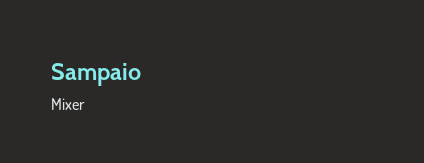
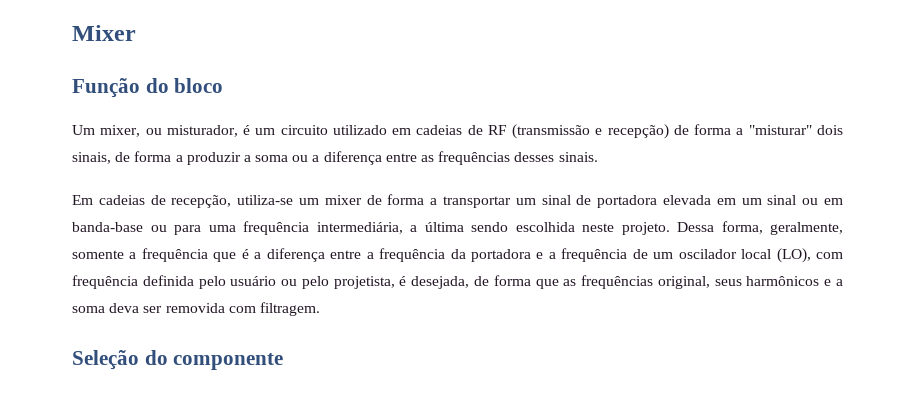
[51,63,141,86] [51,98,85,110] Sampaio // Mixer -> [72,25,136,41] [72,78,224,98] [72,124,844,139] [72,151,598,165] [72,194,843,208] [72,221,843,235] [72,248,844,263] [72,275,844,289] [72,302,320,316] [72,350,284,370] Mixer // Função do bloco // Um mixer, ou misturador, é um circuito utilizado em cadeias de RF (transmissão e recepção) de forma a "misturar" dois sinais, de forma a produzir a soma ou a diferença entre as frequências desses sinais. // Em cadeias de recepção, utiliza-se um mixer de forma a transportar um sinal de portadora elevada em um sinal ou em banda-base ou para uma frequência intermediária, a última sendo escolhida neste projeto. Dessa forma, geralmente, somente a frequência que é a diferença entre a frequência da portadora e a frequência de um oscilador local (LO), com frequência definida pelo usuário ou pelo projetista, é desejada, de forma que as frequências original, seus harmônicos e a soma deva ser removida com filtragem. // Seleção do componente

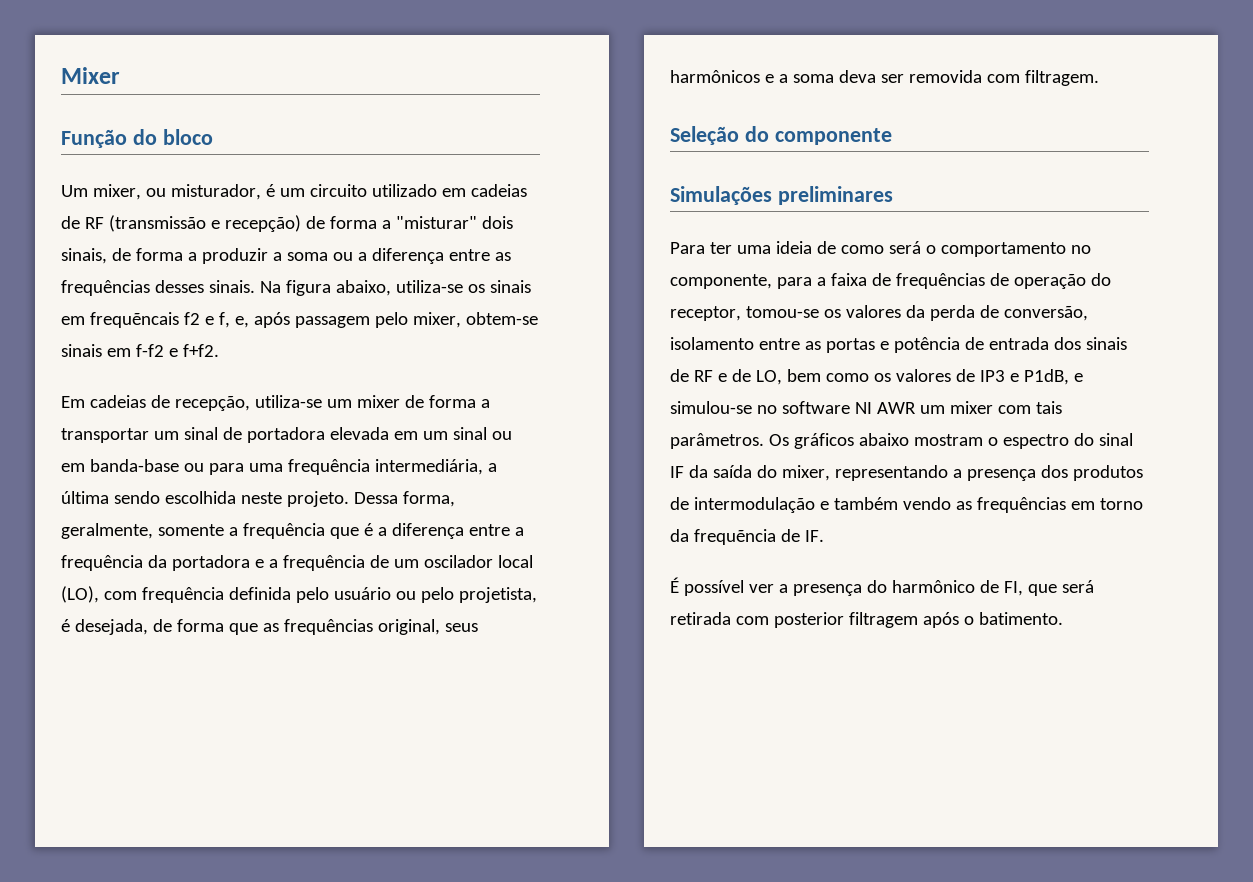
(598, 157) none -> [259,280,531,296] [61,312,538,328] [61,344,219,357] Na figura abaixo, utiliza-se os sinais em frequẽncais f2 e f, e, após passagem pelo mixer, obtem-se sinais em f-f2 e f+f2.
(284, 361) none -> [670,186,893,205] [670,241,1091,257] [670,273,1111,289] [670,305,1088,321] [670,337,1127,353] [670,369,1083,385] [670,401,1062,414] [670,433,1133,449] [670,465,1143,481] [670,497,1143,513] [670,529,824,545] [670,577,1094,596] [670,612,1063,628] // Simulações preliminares // Para ter uma ideia de como será o comportamento no componente, para a faixa de frequências de operação do receptor, tomou-se os valores da perda de conversão, isolamento entre as portas e potência de entrada dos sinais de RF e de LO, bem como os valores de IP3 e P1dB, e simulou-se no software NI AWR um mixer com tais parâmetros. Os gráficos abaixo mostram o espectro do sinal IF da saída do mixer, representando a presença dos produtos de intermodulação e também vendo as frequências em torno da frequẽncia de IF. // É possível ver a presença do harmônico de FI, que será retirada com posterior filtragem após o batimento.

